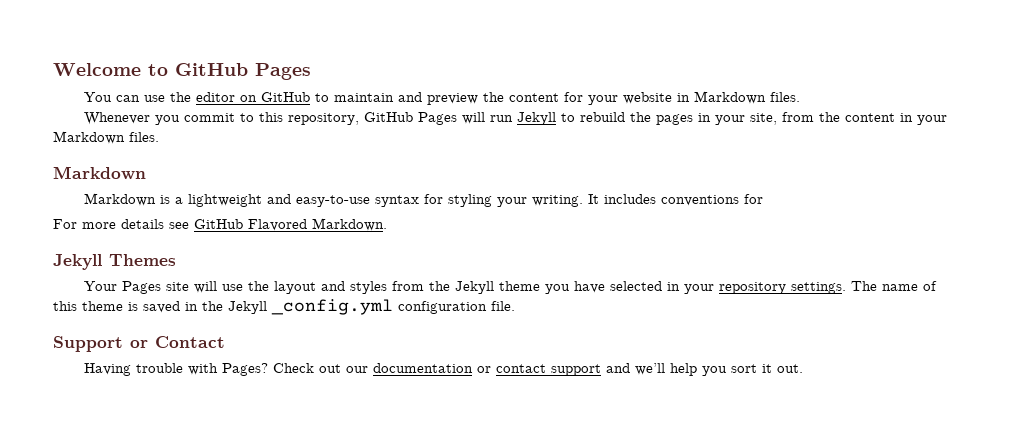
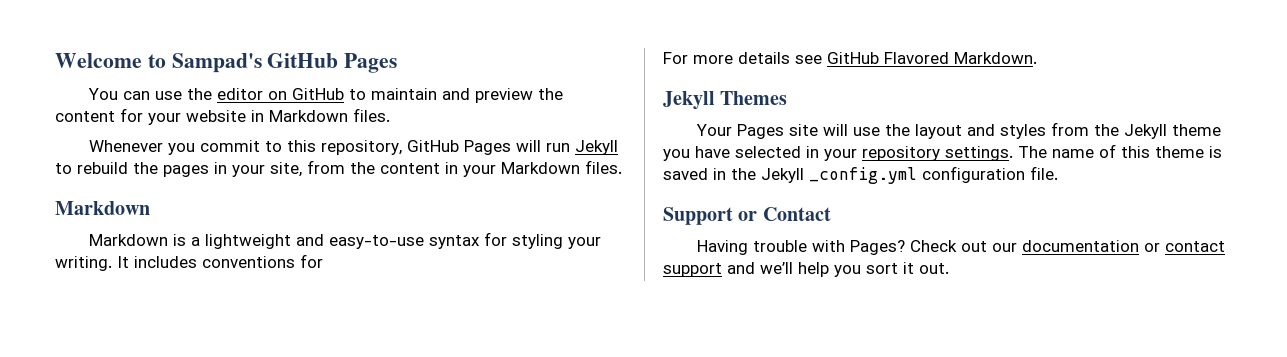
(168, 70) none -> [171,53,262,73] Sampad's

